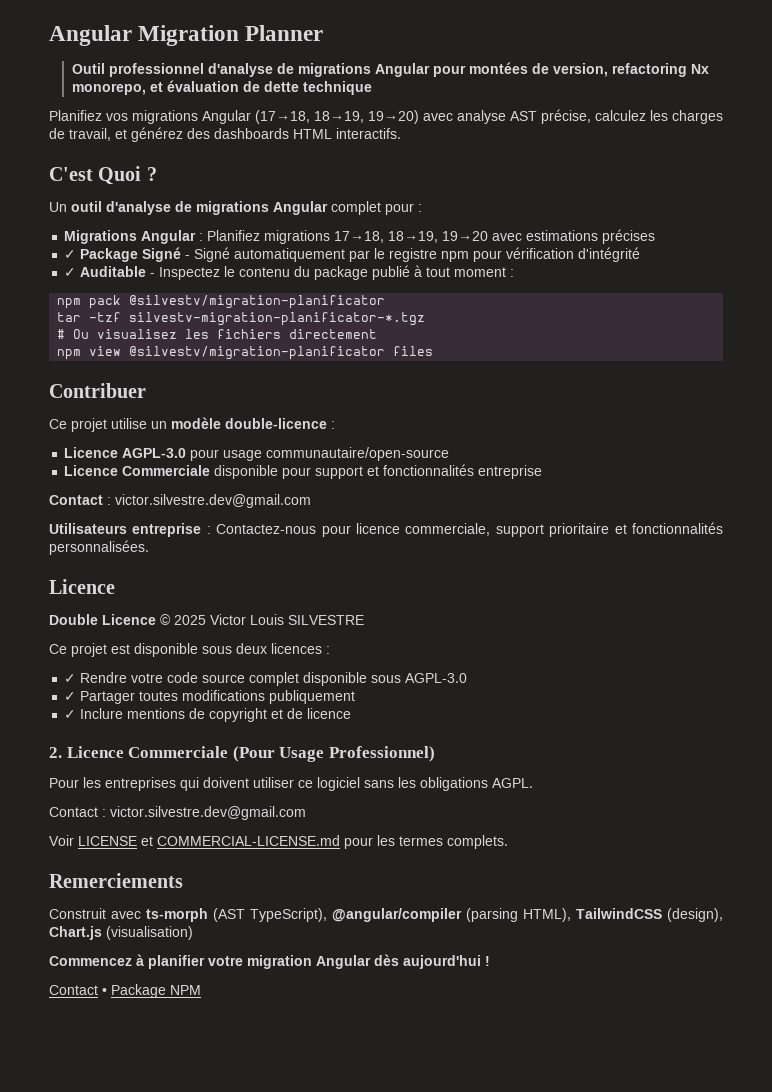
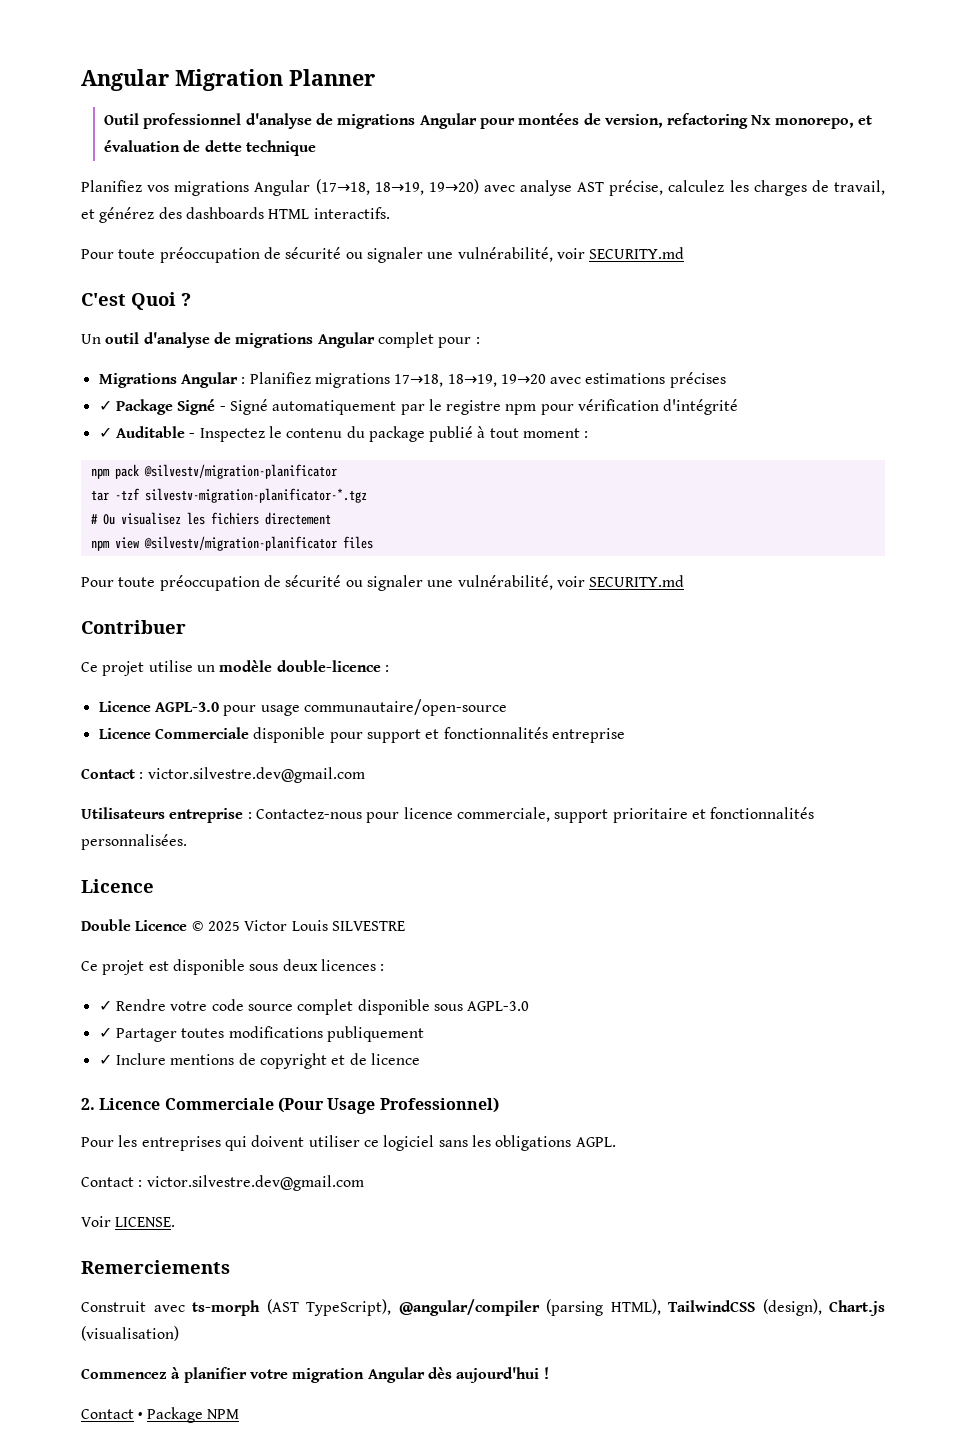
(401, 133) none -> [81,247,685,263] // Pour toute préoccupation de sécurité ou signaler une vulnérabilité, voir SECURITY.md
(434, 351) none -> [81,575,685,591] // Pour toute préoccupation de sécurité ou signaler une vulnérabilité, voir SECURITY.md
[78,835,508,849] LICENSE et COMMERCIAL-LICENSE.md pour les termes complets. -> [115,1217,176,1227] LICENSE.

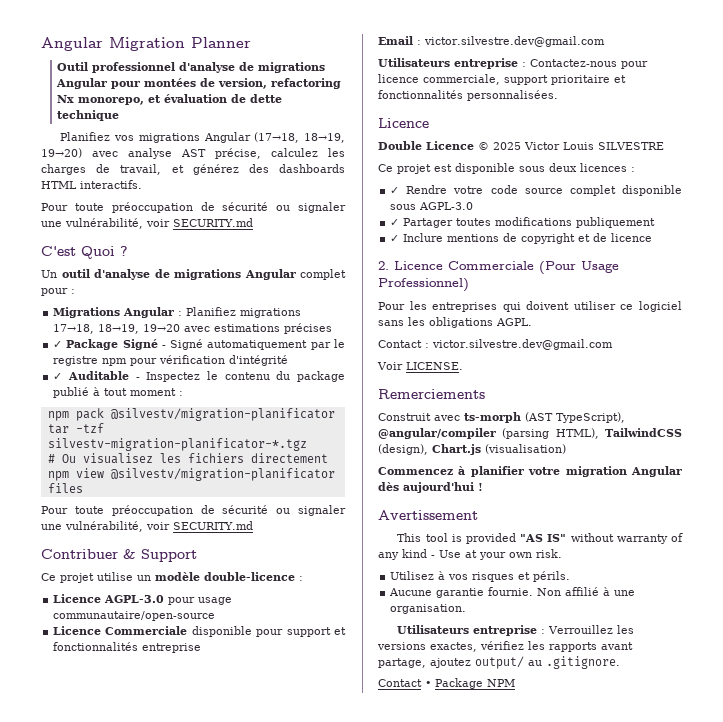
(186, 627) none -> [123,549,197,562] & Support
[81,768,135,779] Contact -> [378,36,413,45] Email
(549, 1373) none -> [378,510,478,520] [397,533,683,544] [378,549,562,560] [390,571,571,582] [389,587,636,598] [390,604,467,614] [397,625,635,636] [377,641,633,652] [378,656,620,669] // Avertissement // This tool is provided "AS IS" without warranty of any kind - Use at your own risk. // Utilisez à vos risques et périls. // Aucune garantie fournie. Non affilié à une organisation. // Utilisateurs entreprise : Verrouillez les versions exactes, vérifiez les rapports avant partage, ajoutez output/ au .gitignore.

